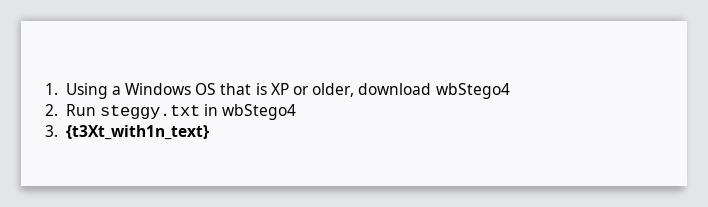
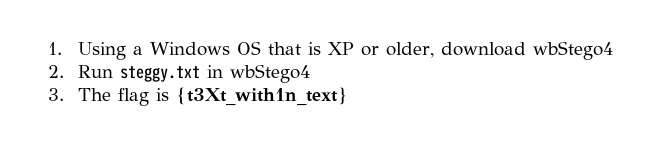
(58, 131) none -> [78,88,170,106] The flag is

